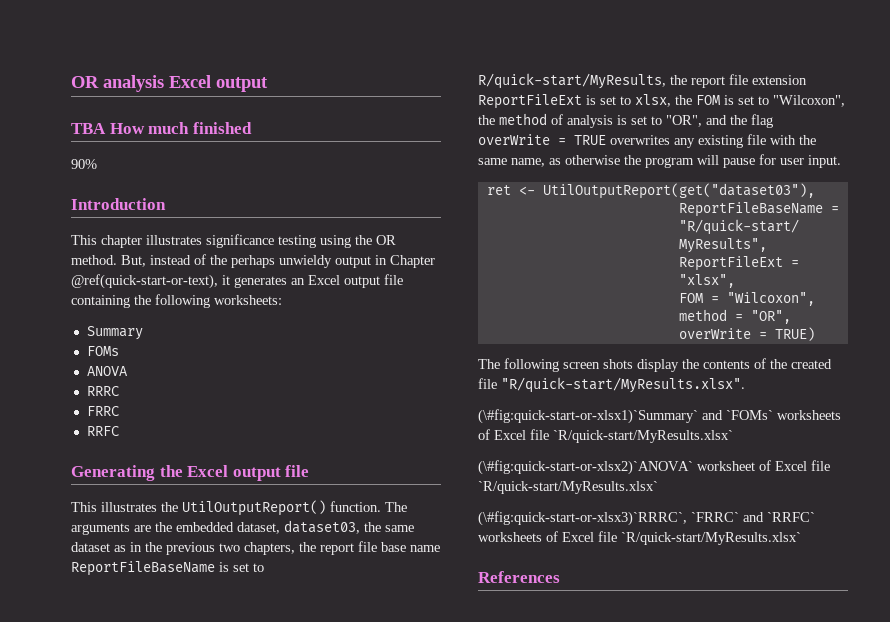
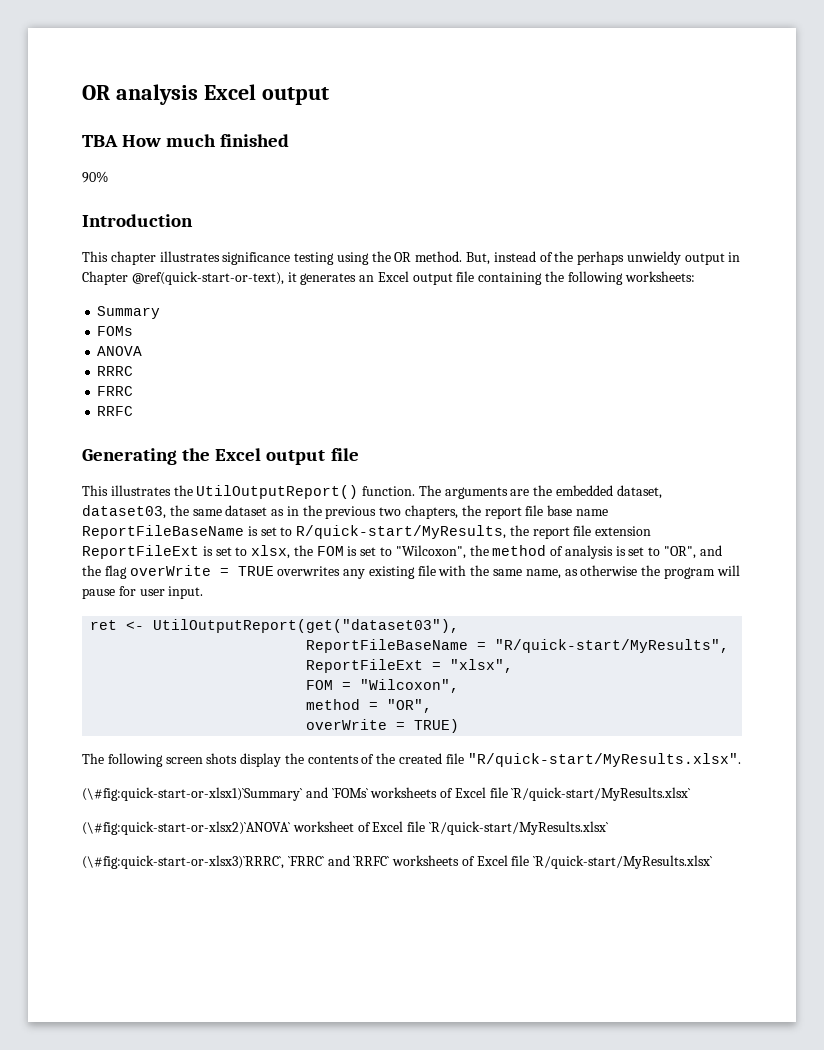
[478,571,560,583] // References -> (714, 862) none

